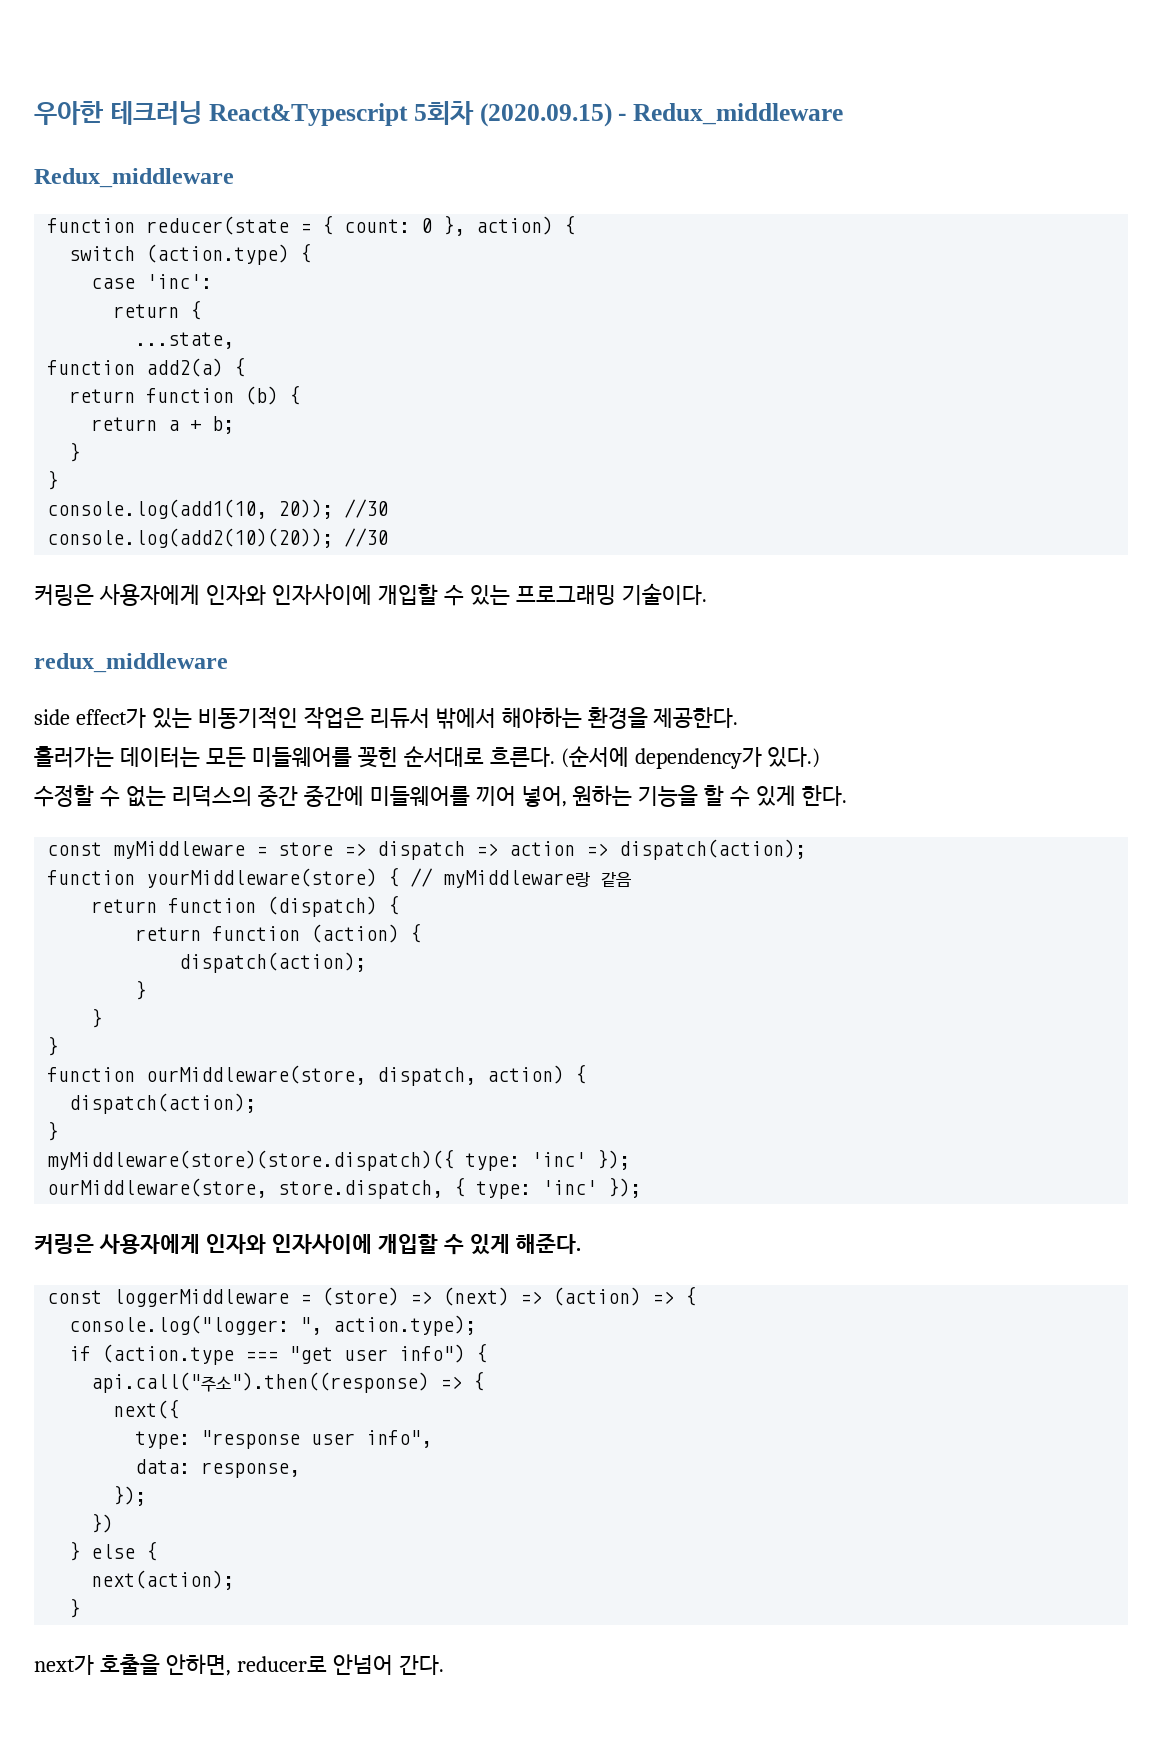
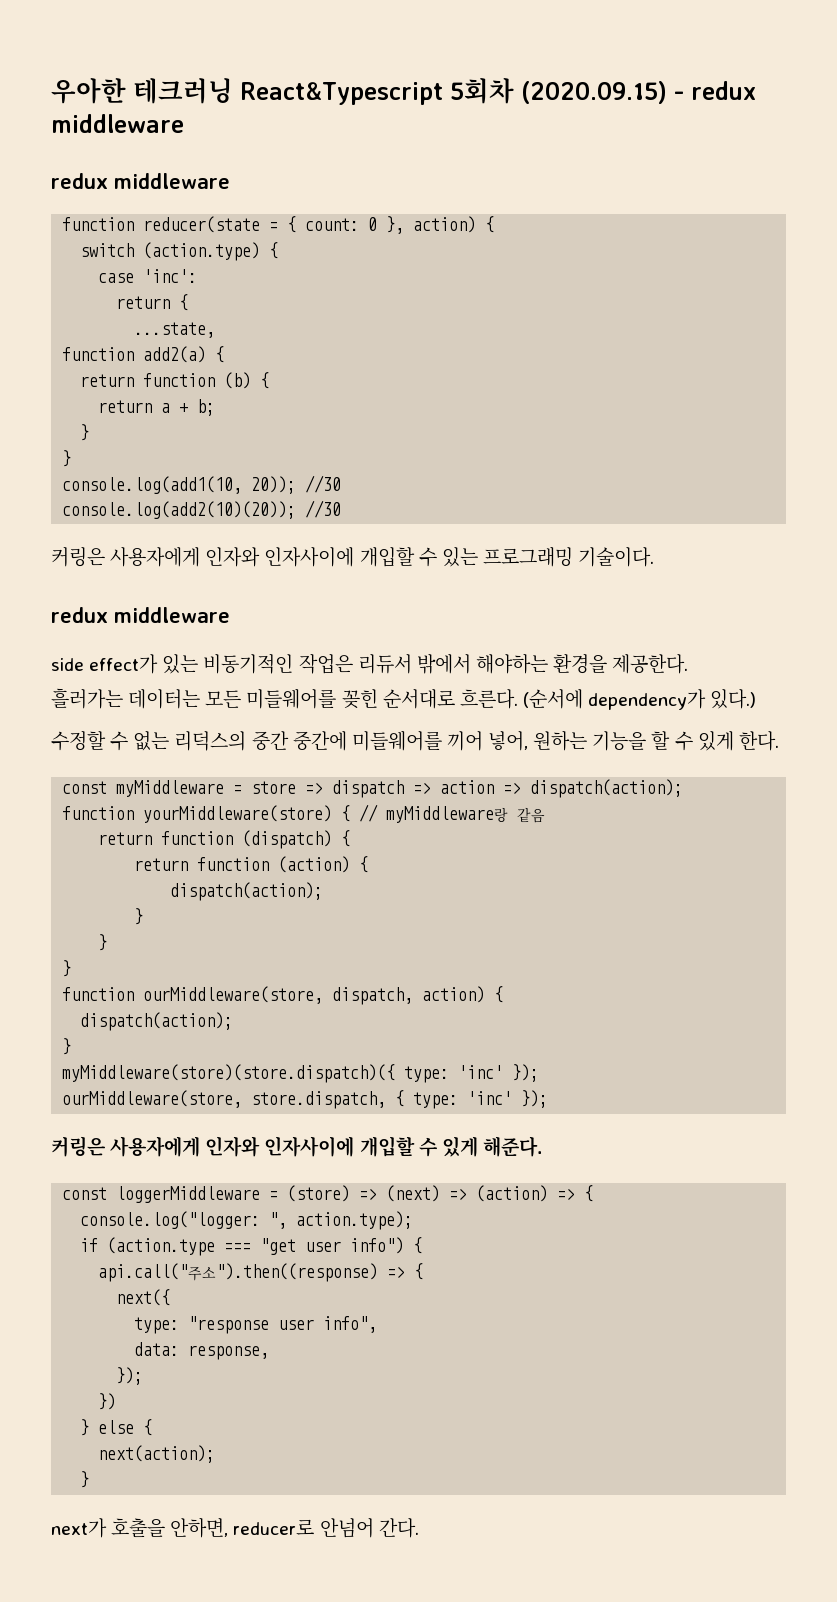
[633,103,844,125] [34,168,234,188] Redux_middleware // Redux_middleware -> [690,81,756,100] [51,114,184,133] [51,173,230,189] redux middleware // redux middleware
[34,653,228,673] redux_middleware -> [51,607,230,623] redux middleware

